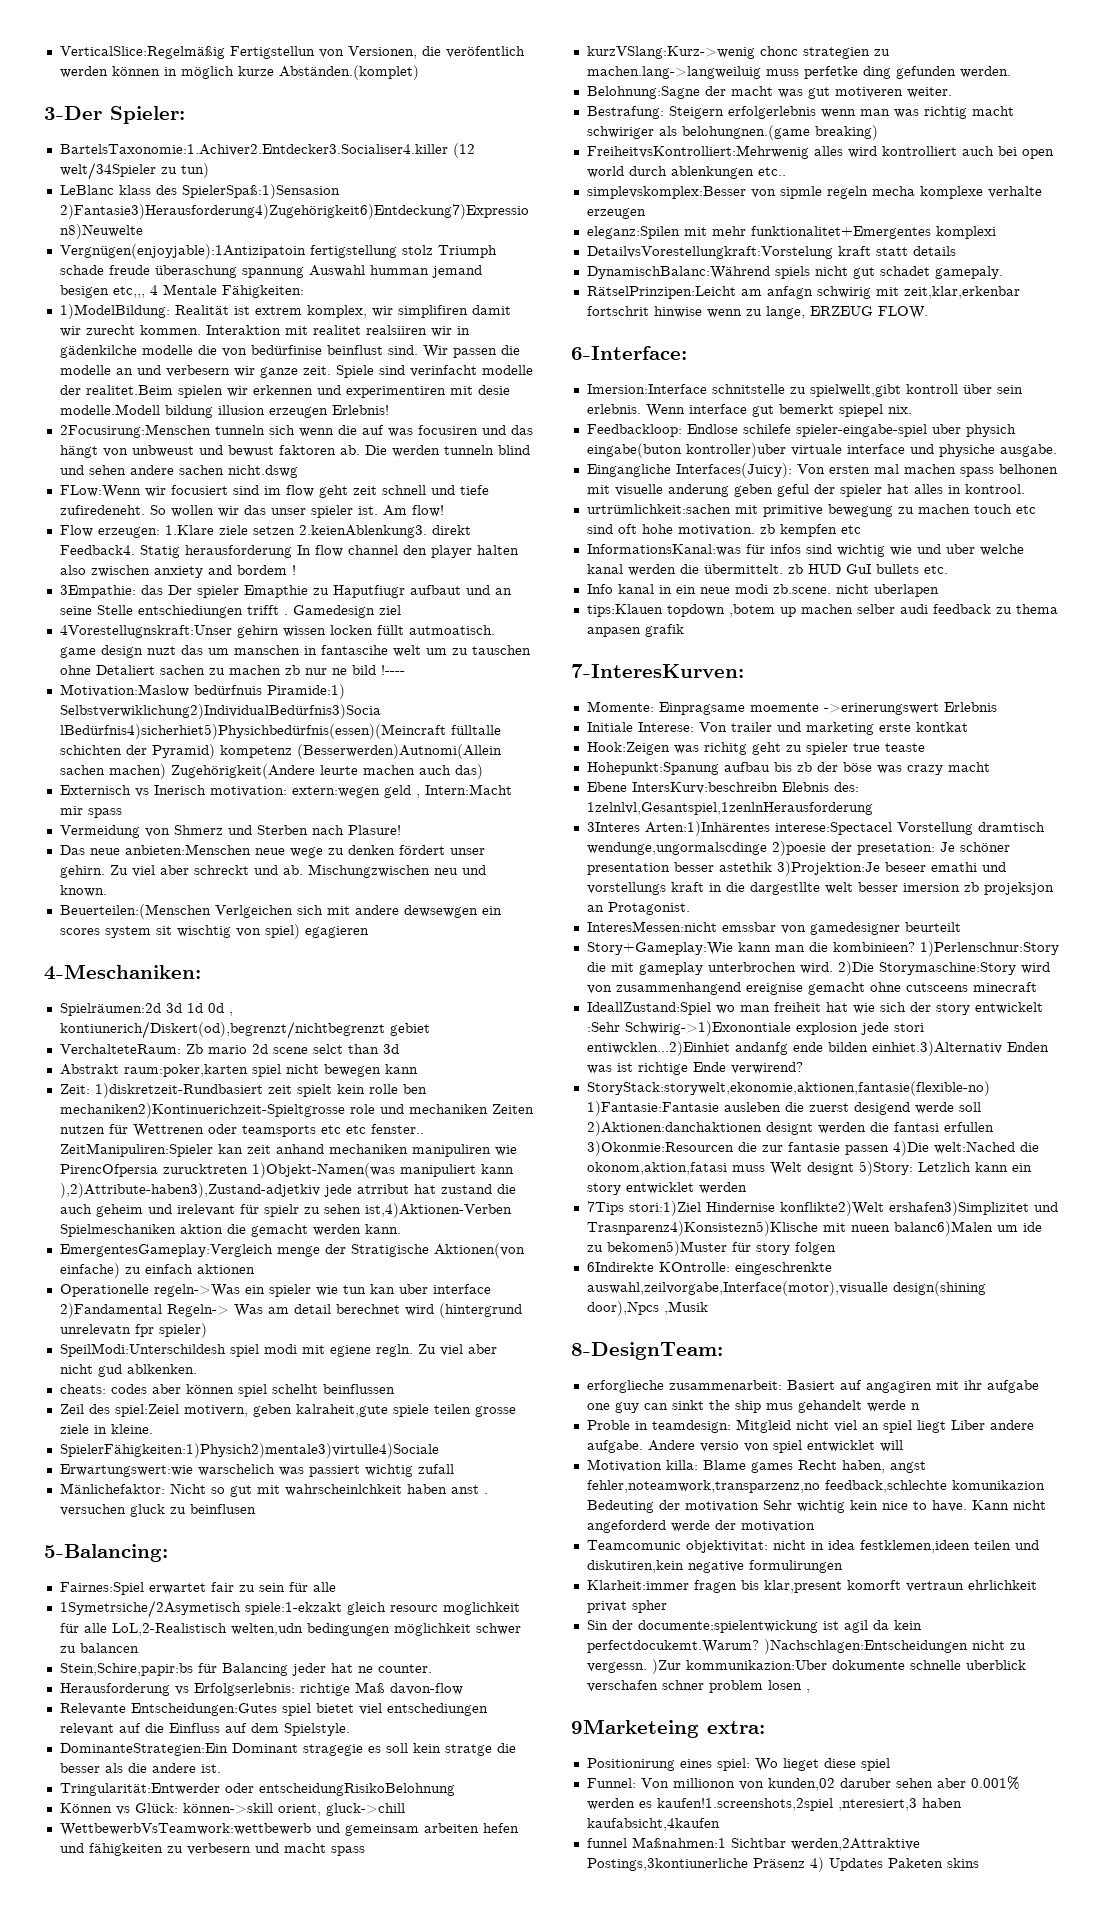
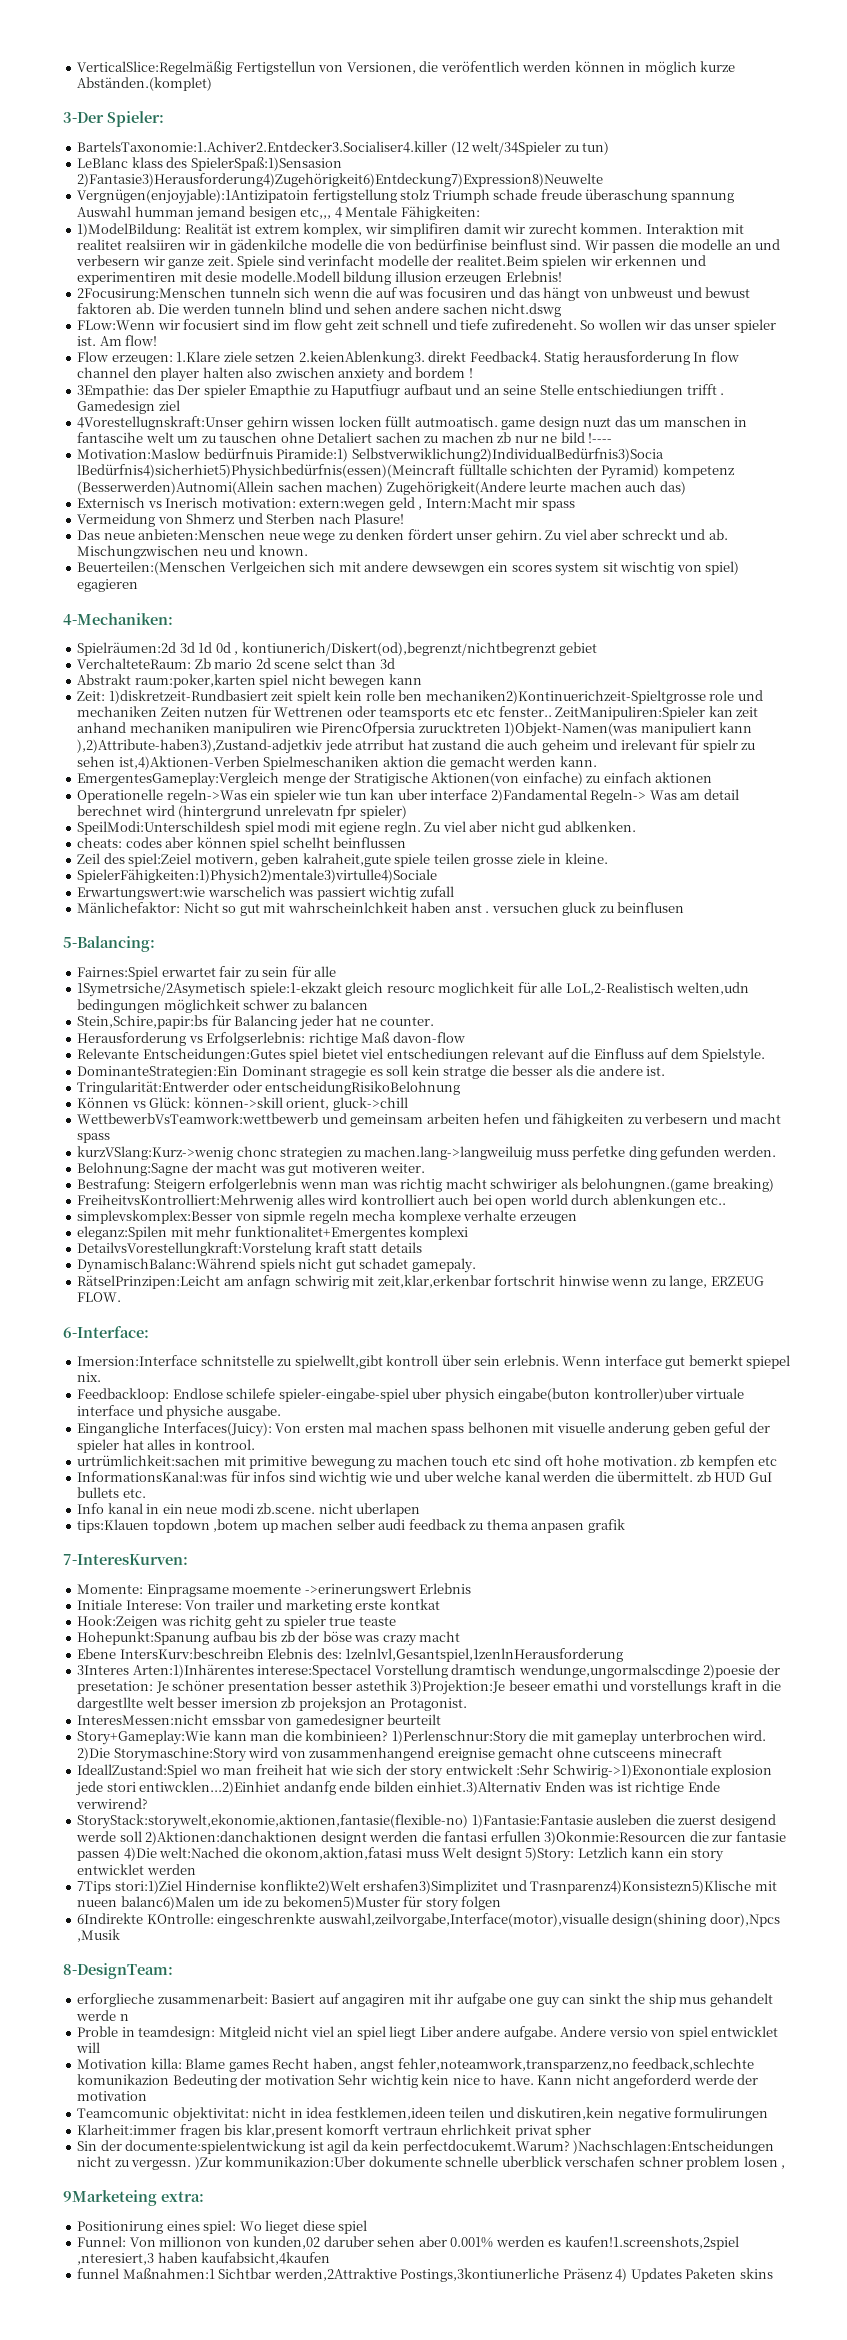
[44,964,201,980] 4-Meschaniken: -> [63,613,173,625] 4-Mechaniken:

